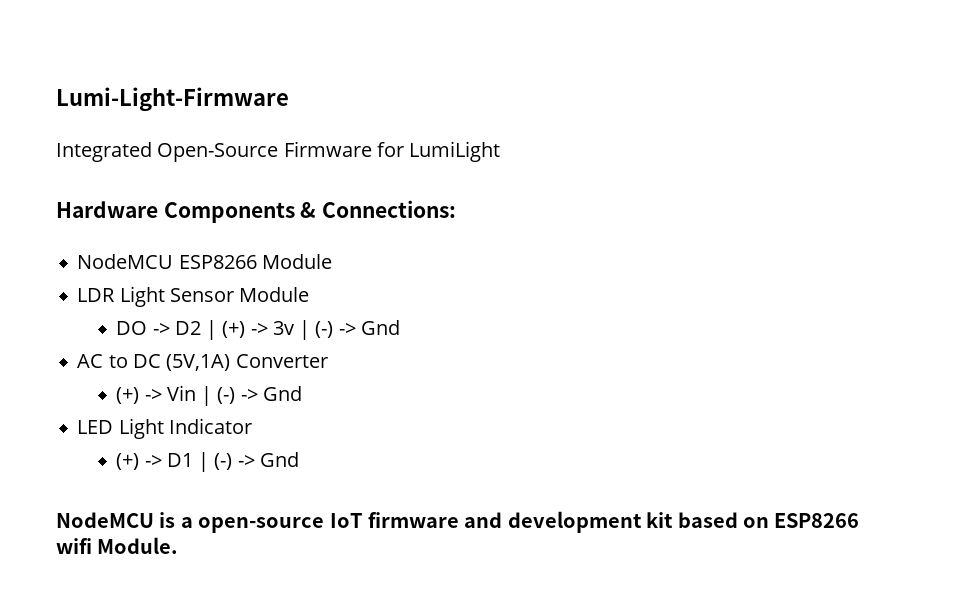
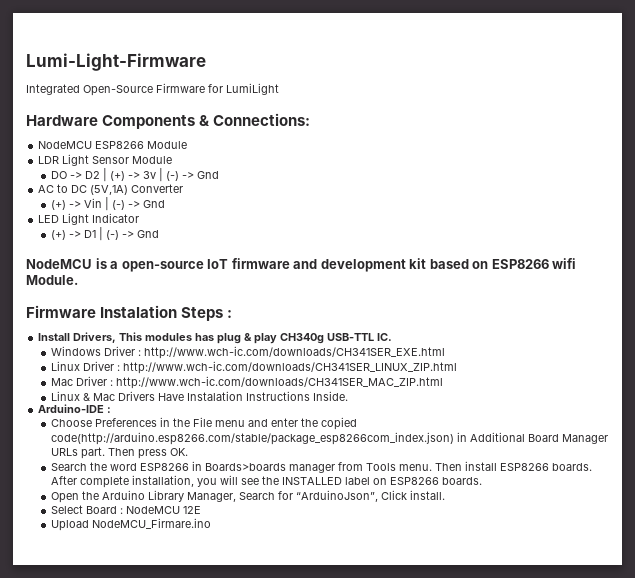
(179, 545) none -> [26,305,233,321] [38,332,393,344] [51,346,446,359] [51,361,458,374] [51,376,444,389] [51,391,349,401] [38,404,112,413] [51,417,358,430] [51,432,609,445] [51,447,189,459] [51,461,593,473] [51,475,483,488] [51,490,446,503] [51,505,202,514] [51,518,212,531] // Firmware Instalation Steps : // Install Drivers, This modules has plug & play CH340g USB-TTL IC. // Windows Driver : http://www.wch-ic.com/downloads/CH341SER_EXE.html // Linux Driver : http://www.wch-ic.com/downloads/CH341SER_LINUX_ZIP.html // Mac Driver : http://www.wch-ic.com/downloads/CH341SER_MAC_ZIP.html // Linux & Mac Drivers Have Instalation Instructions Inside. // Arduino-IDE : // Choose Preferences in the File menu and enter the copied code(http://arduino.esp8266.com/stable/package_esp8266com_index.json) in Additional Board Manager URLs part. Then press OK. // Search the word ESP8266 in Boards>boards manager from Tools menu. Then install ESP8266 boards. After complete installation, you will see the INSTALLED label on ESP8266 boards. // Open the Arduino Library Manager, Search for “ArduinoJson”, Click install. // Select Board : NodeMCU 12E // Upload NodeMCU_Firmare.ino

